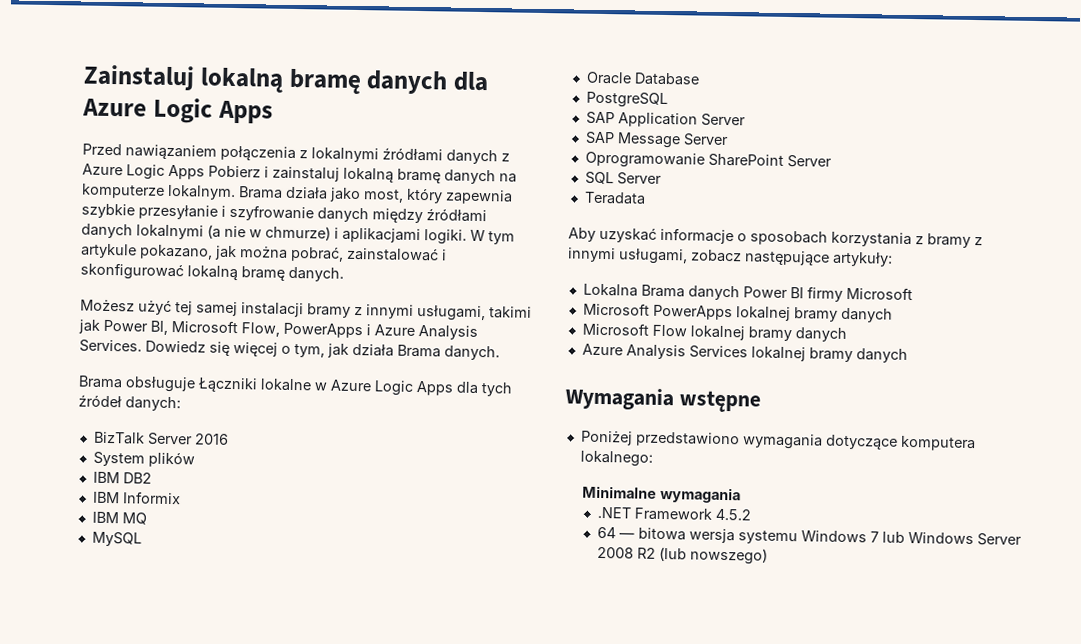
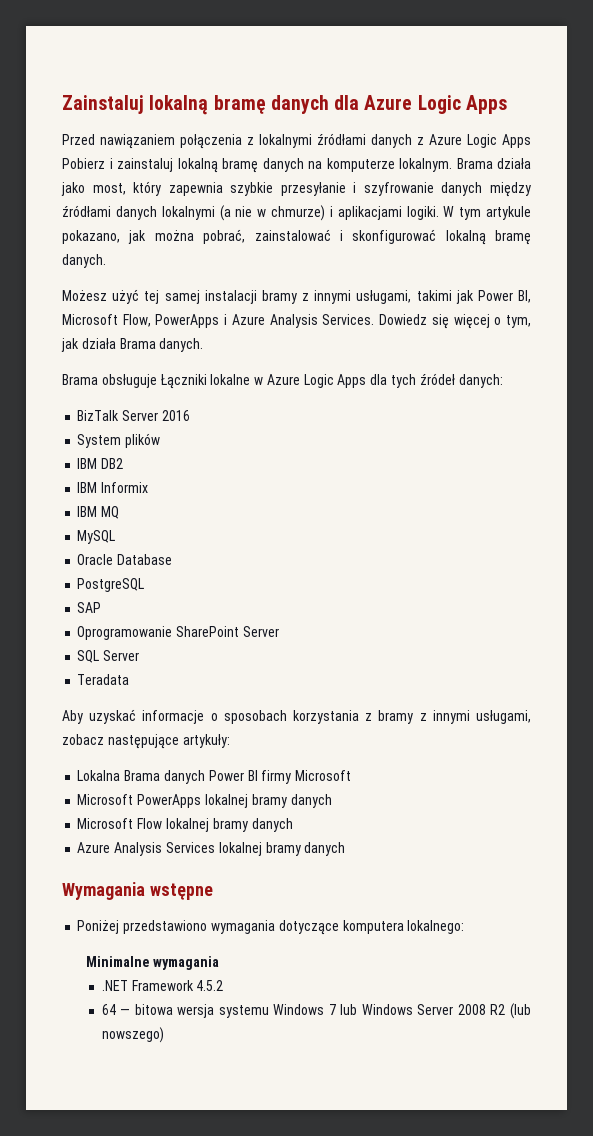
[617,112,746,128] [584,131,729,149] Application Server // SAP Message Server -> (102, 607) none

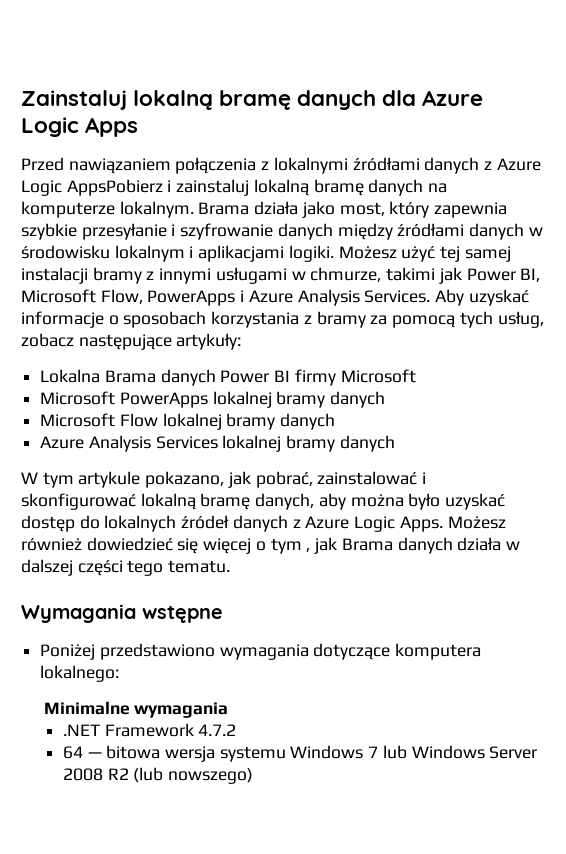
[502,134,531,148] [62,158,105,169] Apps Pobierz -> [66,179,163,196] AppsPobierz
[161,205,531,221] [62,229,531,245] [62,254,106,268] lokalnymi (a nie w chmurze) i aplikacjami logiki. W tym artykule pokazano, jak można pobrać, zainstalować i skonfigurować lokalną bramę danych. // -> [528,227,543,236] [21,245,334,262] w środowisku lokalnym i aplikacjami logiki.
[356,290,412,304] usługami, -> [215,267,382,284] usługami w chmurze,
[379,314,531,329] [61,338,204,352] [62,373,503,389] [77,410,190,421] [77,433,161,448] [77,458,124,469] [77,482,149,493] [77,506,120,519] [77,530,116,544] [77,554,173,565] [77,578,145,592] [77,602,102,613] [77,626,279,640] [77,650,140,663] [77,674,130,685] Dowiedz się więcej o tym, jak działa Brama danych. // Brama obsługuje Łączniki lokalne w Azure Logic Apps dla tych źródeł danych: // BizTalk Server 2016 // System plików // IBM DB2 // IBM Informix // IBM MQ // MySQL // Oracle Database // PostgreSQL // SAP // Oprogramowanie SharePoint Server // SQL Server // Teradata // -> (431, 296) none
[419,710,531,724] z innymi usługami, -> [370,311,544,328] za pomocą tych usług,
(346, 849) none -> [21,471,427,488] [21,493,506,510] [21,515,506,532] [21,537,520,554] [21,559,231,576] // W tym artykule pokazano, jak pobrać, zainstalować i skonfigurować lokalną bramę danych, aby można było uzyskać dostęp do lokalnych źródeł danych z Azure Logic Apps. Możesz również dowiedzieć się więcej o tym , jak Brama danych działa w dalszej części tego tematu.
[196,980,224,991] 4.5.2 -> [198,724,237,736] 4.7.2

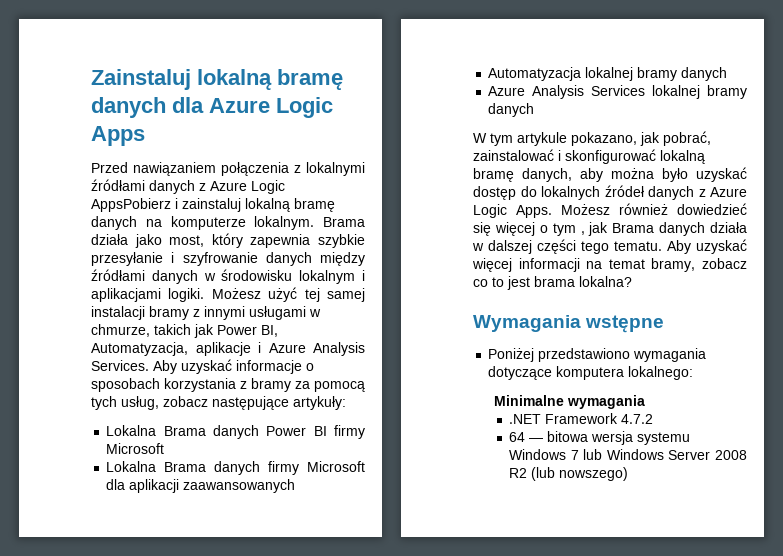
[386,267,436,281] takimi -> [154,324,191,335] takich
[21,289,236,306] Microsoft Flow, PowerApps -> [91,342,251,356] Automatyzacja, aplikacje
[40,391,386,408] [40,413,158,427] Microsoft PowerApps lokalnej bramy danych // Microsoft Flow -> [106,461,365,475] [106,479,296,493] [488,67,582,81] Lokalna Brama danych firmy Microsoft dla aplikacji zaawansowanych // Automatyzacja
(231, 566) none -> [667,239,747,254] [472,258,747,272] [473,276,632,290] Aby uzyskać więcej informacji na temat bramy, zobacz co to jest brama lokalna?

